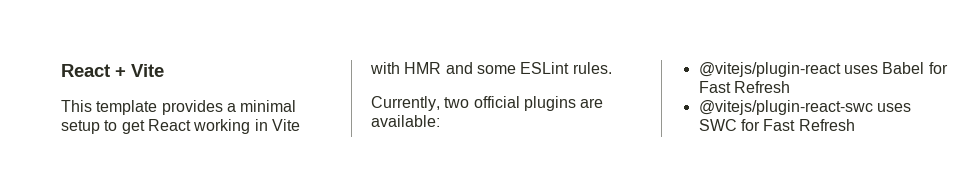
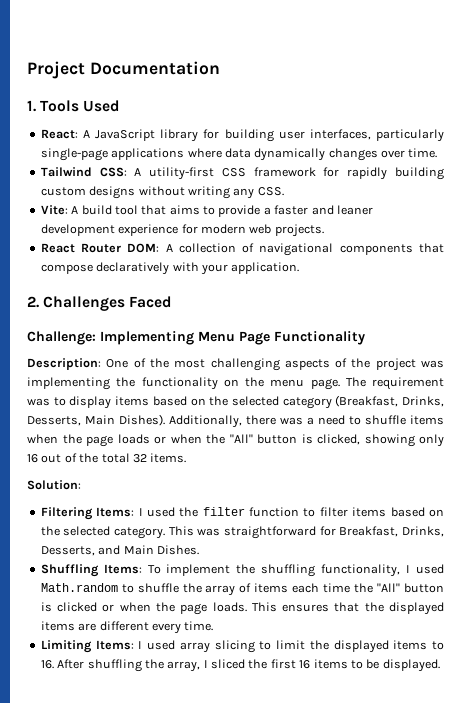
[61,64,164,77] [61,100,297,115] [61,119,300,134] [370,62,612,74] [371,96,604,111] [371,115,440,127] [698,62,948,77] [698,81,790,93] [698,100,911,115] [698,119,855,131] React + Vite // This template provides a minimal setup to get React working in Vite with HMR and some ESLint rules. // Currently, two official plugins are available: // @vitejs/plugin-react uses Babel for Fast Refresh // @vitejs/plugin-react-swc uses SWC for Fast Refresh -> [27,61,220,79] [27,100,121,112] [40,129,444,142] [40,148,438,161] [40,167,444,180] [40,186,284,199] [40,205,373,217] [40,224,324,237] [40,243,444,256] [40,262,300,275] [27,296,173,311] [27,331,365,345] [27,358,445,371] [27,377,444,390] [27,395,444,409] [27,414,444,428] [27,434,444,447] [27,453,187,463] [27,480,81,490] [40,507,444,520] [40,526,444,539] [40,545,199,556] [40,564,444,577] [40,583,445,596] [40,602,444,615] [40,621,214,634] [40,640,444,653] [40,659,440,672] Project Documentation // 1. Tools Used // React: A JavaScript library for building user interfaces, particularly single-page applications where data dynamically changes over time. // Tailwind CSS: A utility-first CSS framework for rapidly building custom designs without writing any CSS. // Vite: A build tool that aims to provide a faster and leaner development experience for modern web projects. // React Router DOM: A collection of navigational components that compose declaratively with your application. // 2. Challenges Faced // Challenge: Implementing Menu Page Functionality // Description: One of the most challenging aspects of the project was implementing the functionality on the menu page. The requirement was to display items based on the selected category (Breakfast, Drinks, Desserts, Main Dishes). Additionally, there was a need to shuffle items when the page loads or when the "All" button is clicked, showing only 16 out of the total 32 items. // Solution: // Filtering Items: I used the filter function to filter items based on the selected category. This was straightforward for Breakfast, Drinks, Desserts, and Main Dishes. // Shuffling Items: To implement the shuffling functionality, I used Math.random to shuffle the array of items each time the "All" button is clicked or when the page loads. This ensures that the displayed items are different every time. // Limiting Items: I used array slicing to limit the displayed items to 16. After shuffling the array, I sliced the first 16 items to be displayed.

